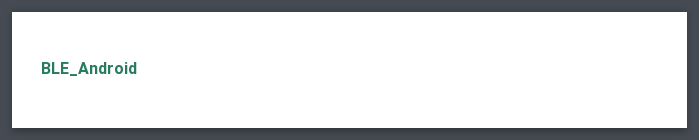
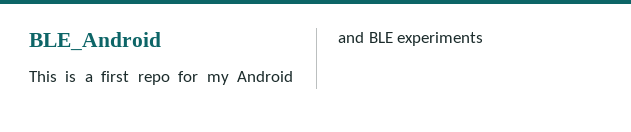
(137, 69) none -> [29,71,293,85] [338,32,484,46] // This is a first repo for my Android and BLE experiments

